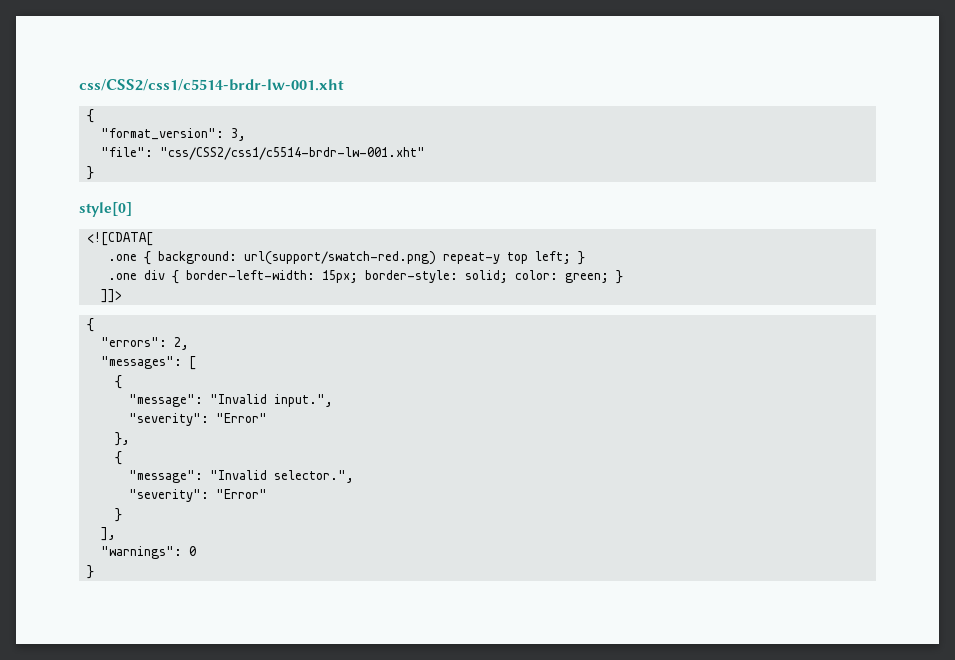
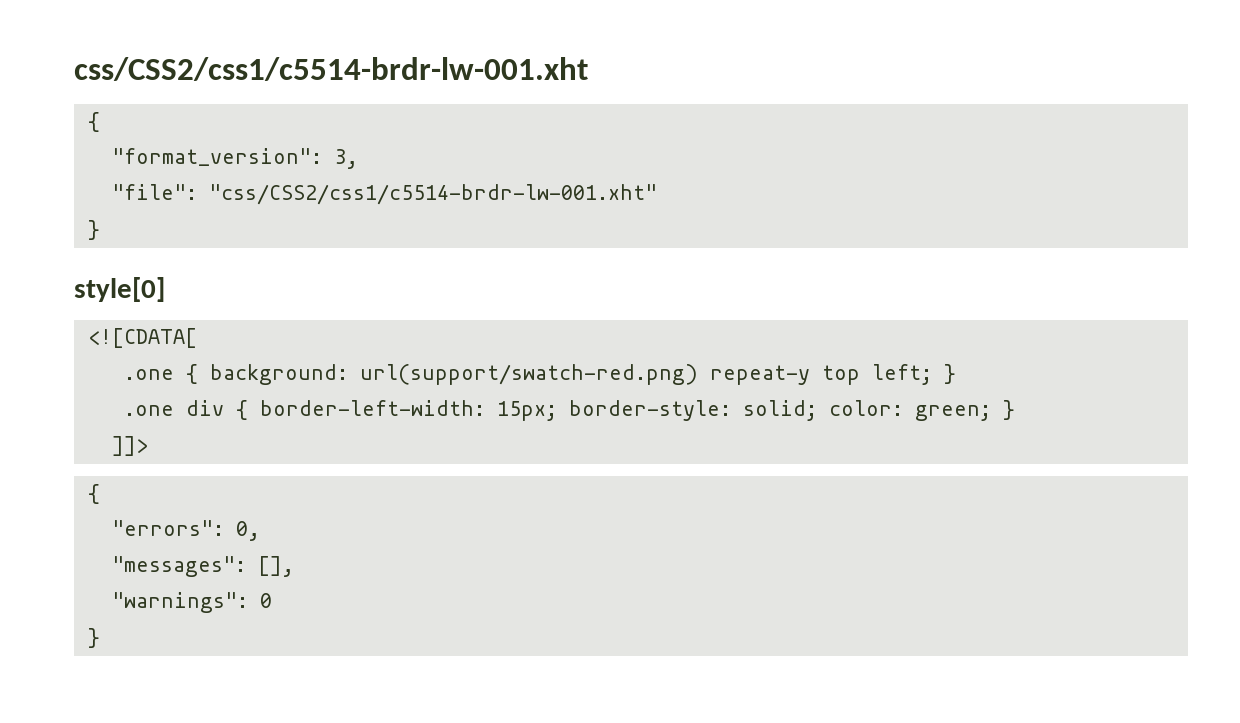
[174,337,190,350] 2, -> [235,521,260,541] 0,
[189,356,197,370] [115,375,123,389] [129,394,334,407] [129,413,268,426] [115,432,131,446] [115,451,123,465] [129,470,355,483] [129,489,268,502] [115,508,123,522] [101,527,117,541] [ // { // "message": "Invalid input.", // "severity": "Error" // }, // { // "message": "Invalid selector.", // "severity": "Error" // } // ], -> [257,556,294,577] [],

